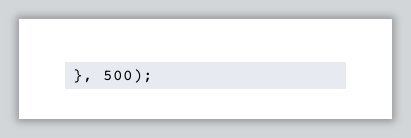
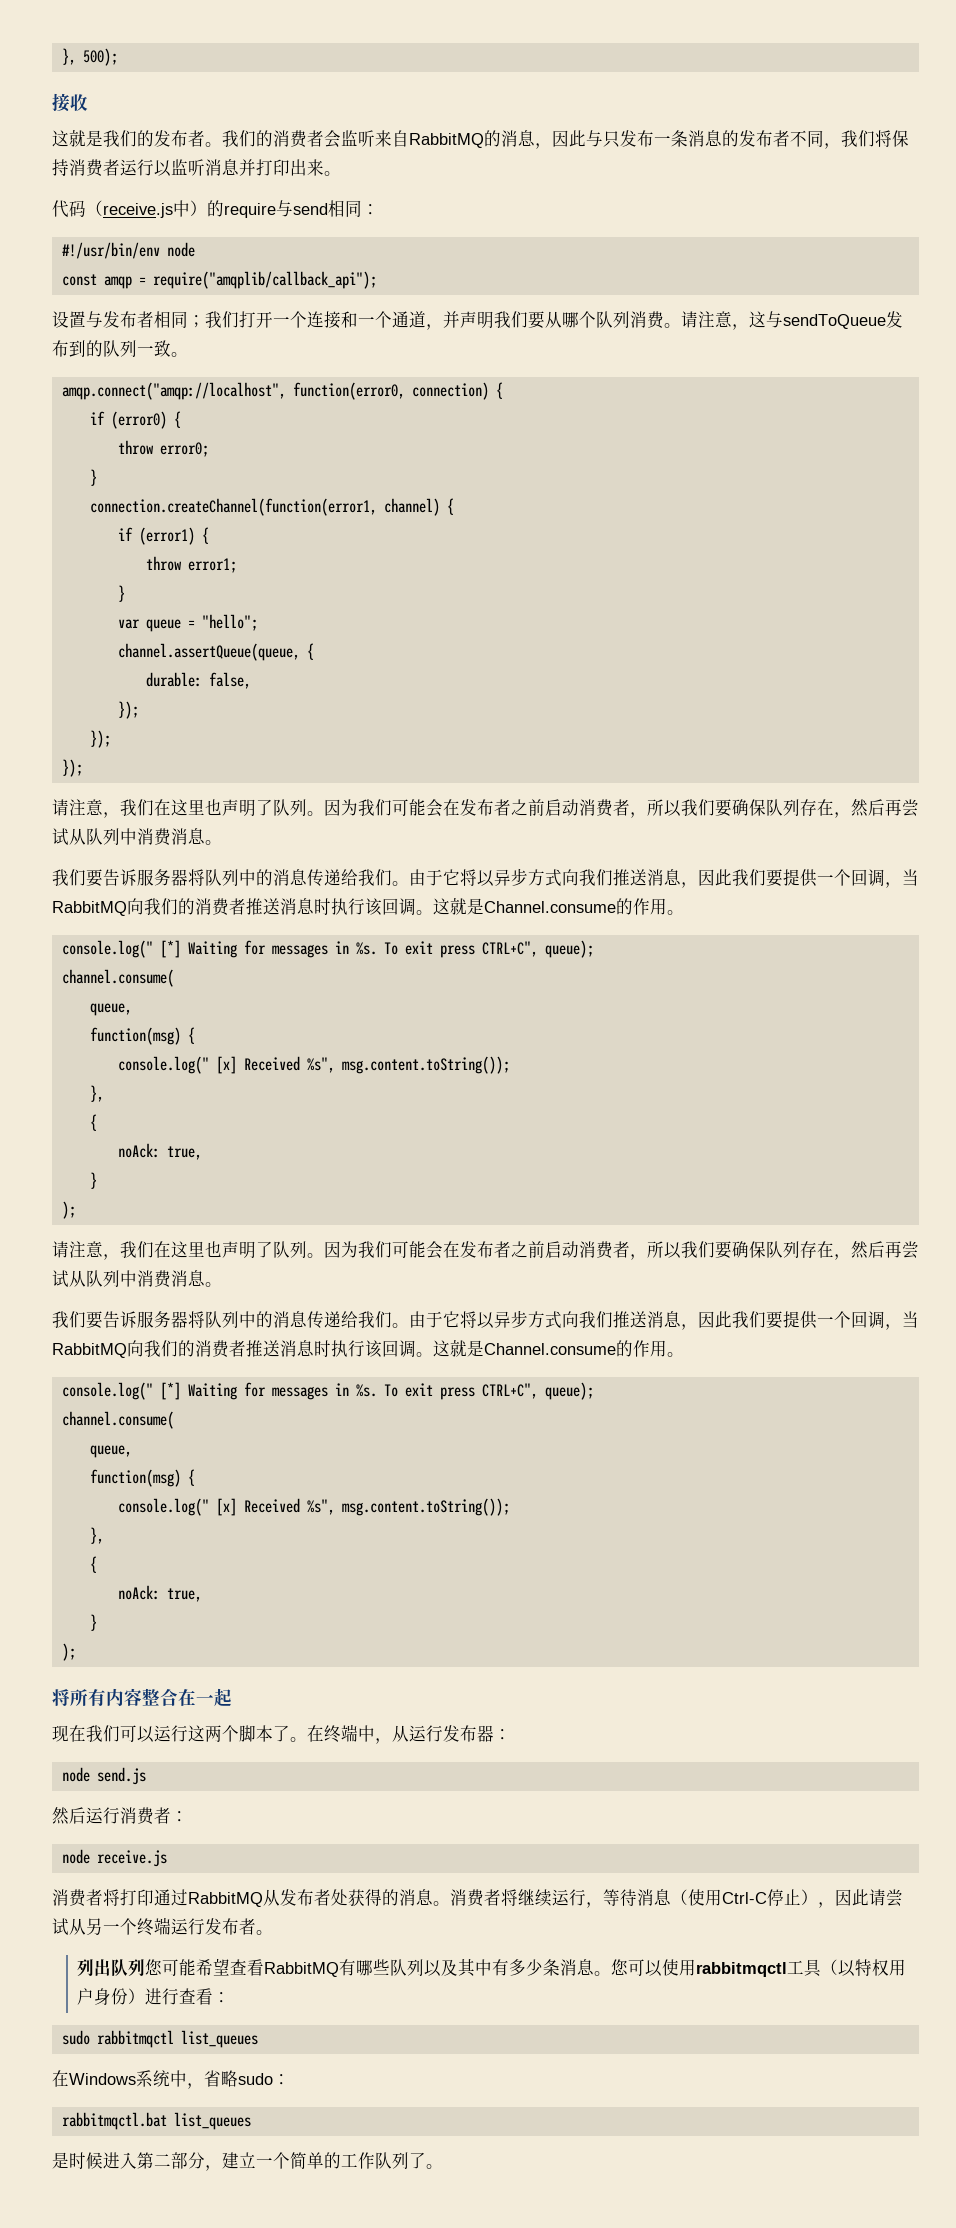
(154, 76) none -> [52,93,88,112] [52,130,909,149] [52,159,341,177] [52,200,379,218] [61,242,195,259] [61,271,377,289] [52,311,903,330] [52,340,188,357] [61,382,503,400] [89,411,181,429] [117,440,209,457] [89,469,97,486] [89,498,454,516] [117,527,209,545] [145,556,237,573] [117,585,125,602] [117,614,258,632] [117,643,314,661] [145,672,251,689] [117,701,139,719] [89,730,111,748] [61,759,83,777] [52,799,919,818] [52,828,222,846] [52,868,919,888] [52,898,684,916] [61,940,594,958] [61,969,174,987] [89,1003,132,1016] [89,1027,195,1045] [117,1056,510,1074] [89,1085,104,1102] [89,1114,97,1131] [117,1143,202,1160] [89,1172,97,1189] [61,1201,76,1219] [52,1241,919,1260] [52,1270,222,1288] [52,1310,919,1330] [52,1340,684,1358] [61,1382,594,1400] [61,1411,174,1429] [89,1445,132,1458] [89,1469,195,1487] [117,1498,510,1516] [89,1527,104,1544] [89,1556,97,1573] [117,1585,202,1602] [89,1614,97,1631] [61,1643,76,1661] [52,1688,232,1707] [52,1724,511,1744] [61,1767,146,1785] [52,1807,188,1825] [61,1849,167,1867] [52,1889,903,1908] [52,1917,273,1936] [77,1958,907,1977] [77,1988,231,2005] [61,2030,258,2048] [52,2070,290,2089] [61,2112,251,2130] [52,2152,443,2171] // 接收 // 这就是我们的发布者。我们的消费者会监听来自RabbitMQ的消息，因此与只发布一条消息的发布者不同，我们将保持消费者运行以监听消息并打印出来。 // 代码（receive.js中）的require与send相同： // #!/usr/bin/env node // const amqp = require("amqplib/callback_api"); // 设置与发布者相同；我们打开一个连接和一个通道，并声明我们要从哪个队列消费。请注意，这与sendToQueue发布到的队列一致。 // amqp.connect("amqp://localhost", function(error0, connection) { // if (error0) { // throw error0; // } // connection.createChannel(function(error1, channel) { // if (error1) { // throw error1; // } // var queue = "hello"; // channel.assertQueue(queue, { // durable: false, // }); // }); // }); // 请注意，我们在这里也声明了队列。因为我们可能会在发布者之前启动消费者，所以我们要确保队列存在，然后再尝试从队列中消费消息。 // 我们要告诉服务器将队列中的消息传递给我们。由于它将以异步方式向我们推送消息，因此我们要提供一个回调，当RabbitMQ向我们的消费者推送消息时执行该回调。这就是Channel.consume的作用。 // console.log(" [*] Waiting for messages in %s. To exit press CTRL+C", queue); // channel.consume( // queue, // function(msg) { // console.log(" [x] Received %s", msg.content.toString()); // }, // { // noAck: true, // } // ); // 请注意，我们在这里也声明了队列。因为我们可能会在发布者之前启动消费者，所以我们要确保队列存在，然后再尝试从队列中消费消息。 // 我们要告诉服务器将队列中的消息传递给我们。由于它将以异步方式向我们推送消息，因此我们要提供一个回调，当RabbitMQ向我们的消费者推送消息时执行该回调。这就是Channel.consume的作用。 // console.log(" [*] Waiting for messages in %s. To exit press CTRL+C", queue); // channel.consume( // queue, // function(msg) { // console.log(" [x] Received %s", msg.content.toString()); // }, // { // noAck: true, // } // ); // 将所有内容整合在一起 // 现在我们可以运行这两个脚本了。在终端中，从运行发布器： // node send.js // 然后运行消费者： // node receive.js // 消费者将打印通过RabbitMQ从发布者处获得的消息。消费者将继续运行，等待消息（使用Ctrl-C停止），因此请尝试从另一个终端运行发布者。 // 列出队列您可能希望查看RabbitMQ有哪些队列以及其中有多少条消息。您可以使用rabbitmqctl工具（以特权用户身份）进行查看： // sudo rabbitmqctl list_queues // 在Windows系统中，省略sudo： // rabbitmqctl.bat list_queues // 是时候进入第二部分，建立一个简单的工作队列了。

